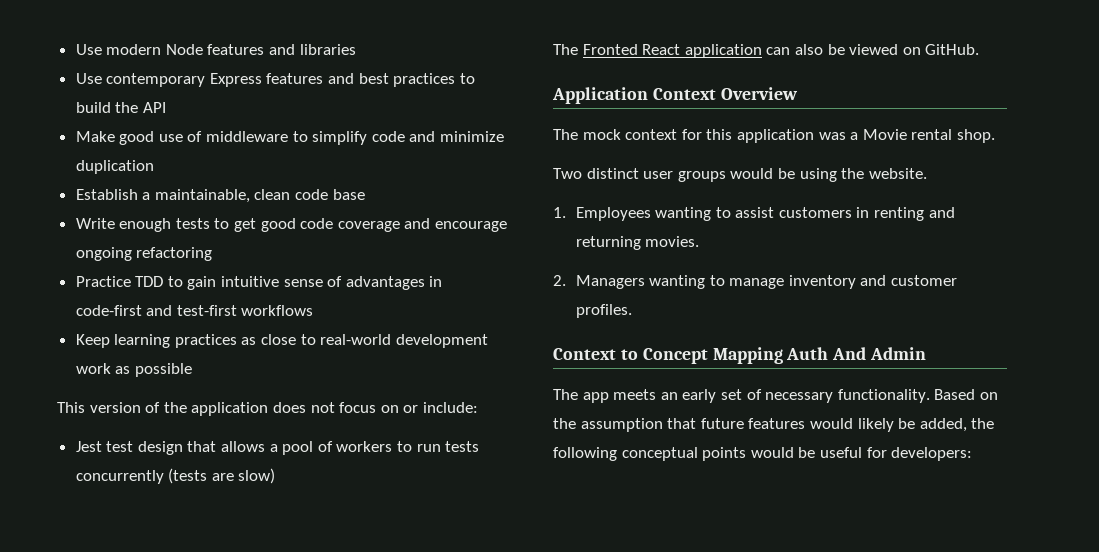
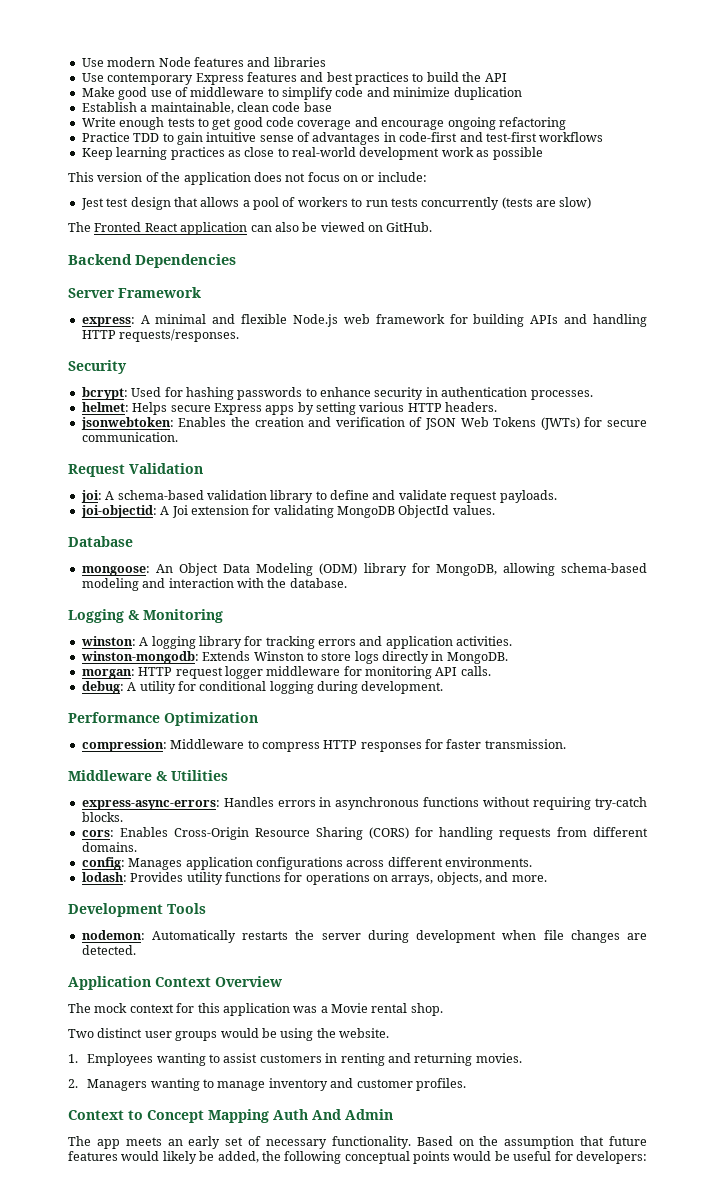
(980, 49) none -> [68,254,236,268] [68,287,201,298] [81,314,648,327] [81,329,240,342] [68,360,127,374] [81,387,593,400] [81,402,498,415] [80,417,647,430] [81,432,178,442] [68,463,203,477] [80,490,557,503] [80,505,495,518] [68,536,133,547] [81,563,647,576] [81,578,347,591] [68,609,223,623] [80,636,513,649] [80,651,508,664] [81,666,491,679] [81,681,444,694] [68,712,258,726] [81,739,566,752] [68,770,228,781] [81,797,647,810] [81,812,123,822] [81,827,648,840] [81,842,137,852] [81,857,532,870] [81,872,547,885] [68,903,206,917] [81,930,648,943] [81,945,136,955] // Backend Dependencies // Server Framework // express: A minimal and flexible Node.js web framework for building APIs and handling HTTP requests/responses. // Security // bcrypt: Used for hashing passwords to enhance security in authentication processes. // helmet: Helps secure Express apps by setting various HTTP headers. // jsonwebtoken: Enables the creation and verification of JSON Web Tokens (JWTs) for secure communication. // Request Validation // joi: A schema-based validation library to define and validate request payloads. // joi-objectid: A Joi extension for validating MongoDB ObjectId values. // Database // mongoose: An Object Data Modeling (ODM) library for MongoDB, allowing schema-based modeling and interaction with the database. // Logging & Monitoring // winston: A logging library for tracking errors and application activities. // winston-mongodb: Extends Winston to store logs directly in MongoDB. // morgan: HTTP request logger middleware for monitoring API calls. // debug: A utility for conditional logging during development. // Performance Optimization // compression: Middleware to compress HTTP responses for faster transmission. // Middleware & Utilities // express-async-errors: Handles errors in asynchronous functions without requiring try-catch blocks. // cors: Enables Cross-Origin Resource Sharing (CORS) for handling requests from different domains. // config: Manages application configurations across different environments. // lodash: Provides utility functions for operations on arrays, objects, and more. // Development Tools // nodemon: Automatically restarts the server during development when file changes are detected.

